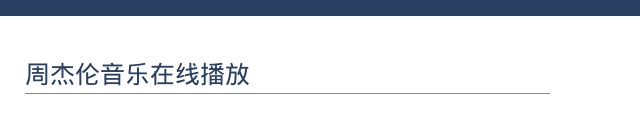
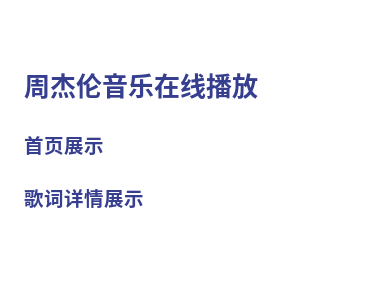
(250, 74) none -> [24,135,104,155] [24,189,144,208] // 首页展示 // 歌词详情展示

